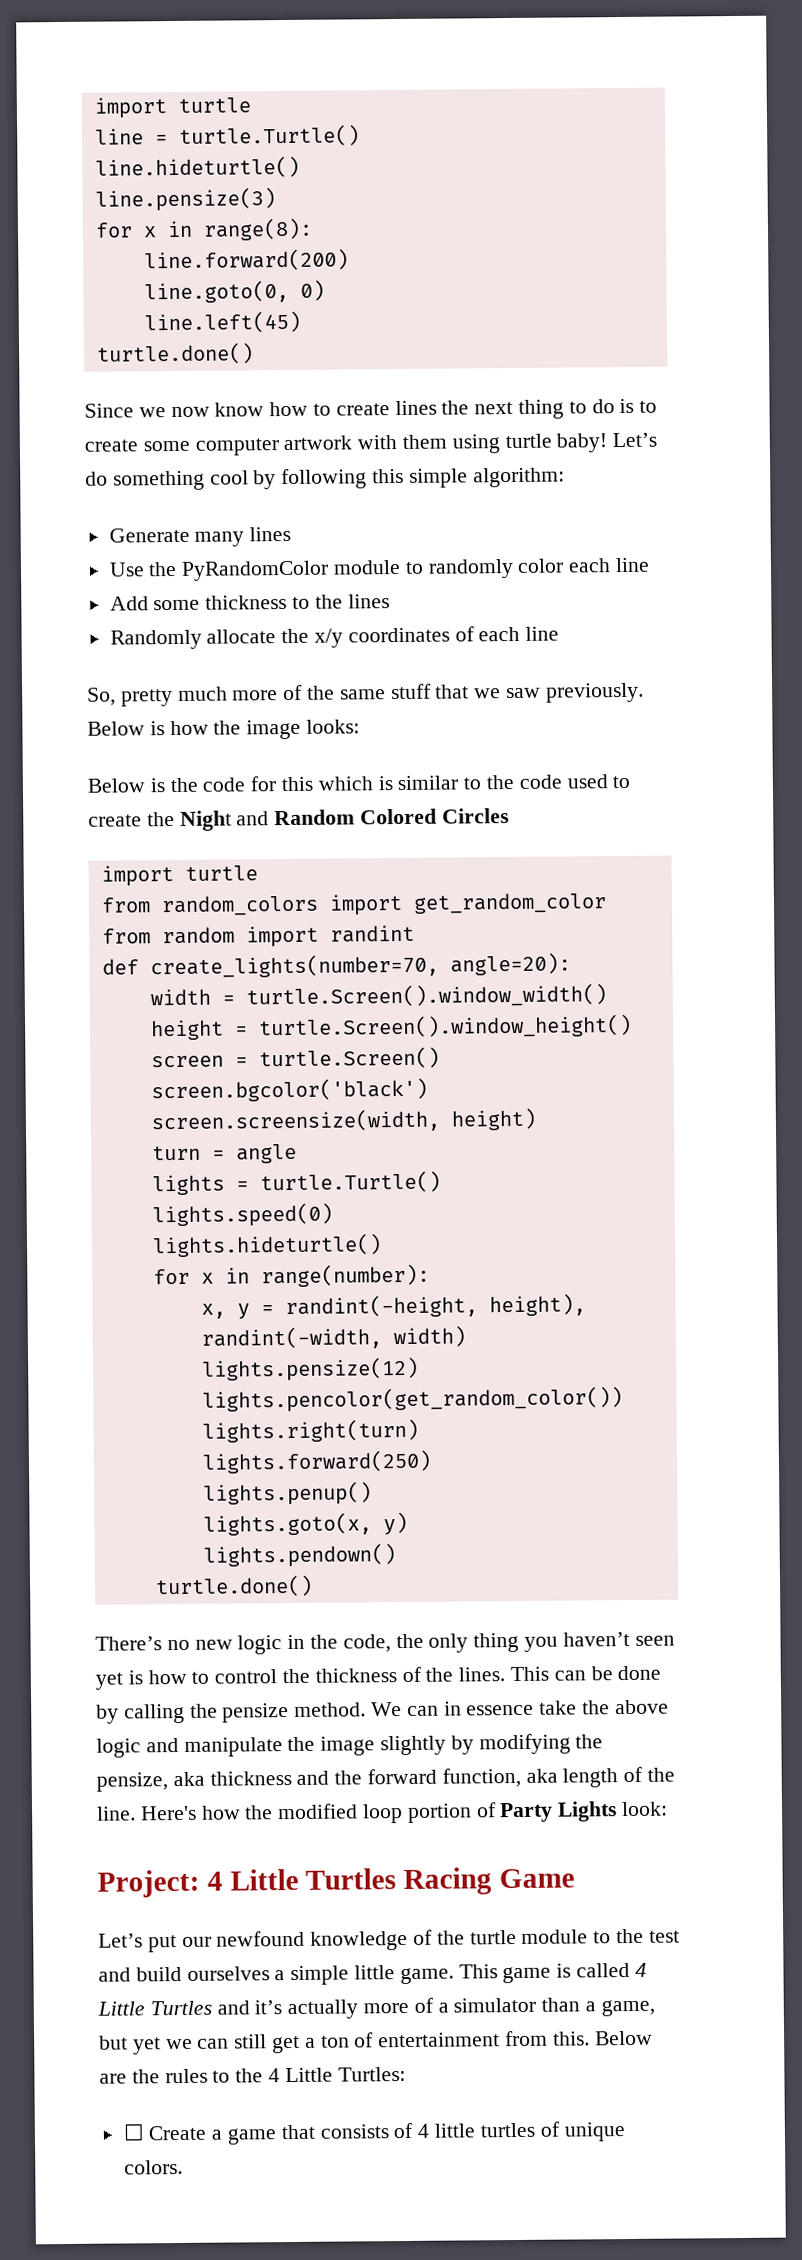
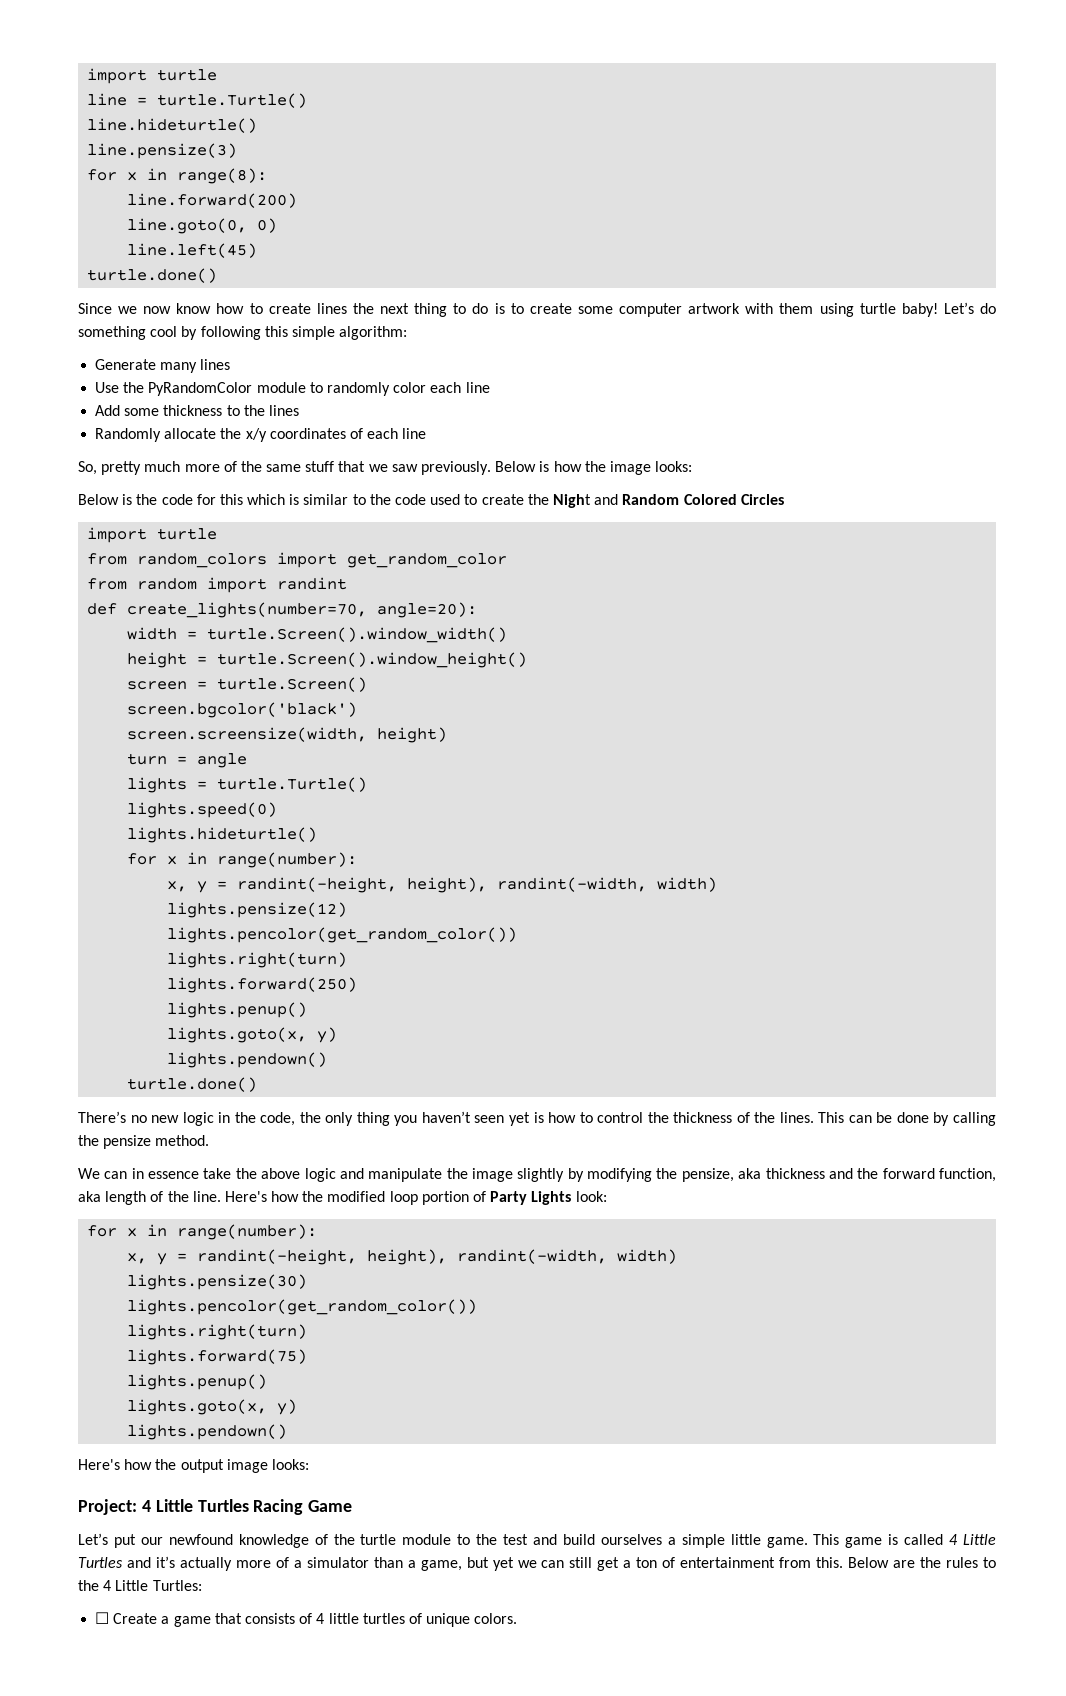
(367, 1709) none -> (210, 1140) //
(669, 1809) none -> [87,1224,318,1240] [127,1249,678,1265] [127,1274,308,1290] [127,1299,478,1315] [127,1324,308,1340] [127,1349,308,1365] [127,1374,268,1390] [127,1399,298,1415] [127,1424,288,1440] [78,1459,309,1473] // for x in range(number): // x, y = randint(-height, height), randint(-width, width) // lights.pensize(30) // lights.pencolor(get_random_color()) // lights.right(turn) // lights.forward(75) // lights.penup() // lights.goto(x, y) // lights.pendown() // Here's how the output image looks:

